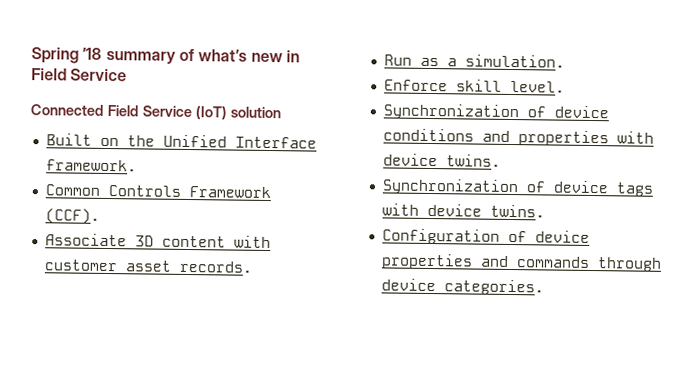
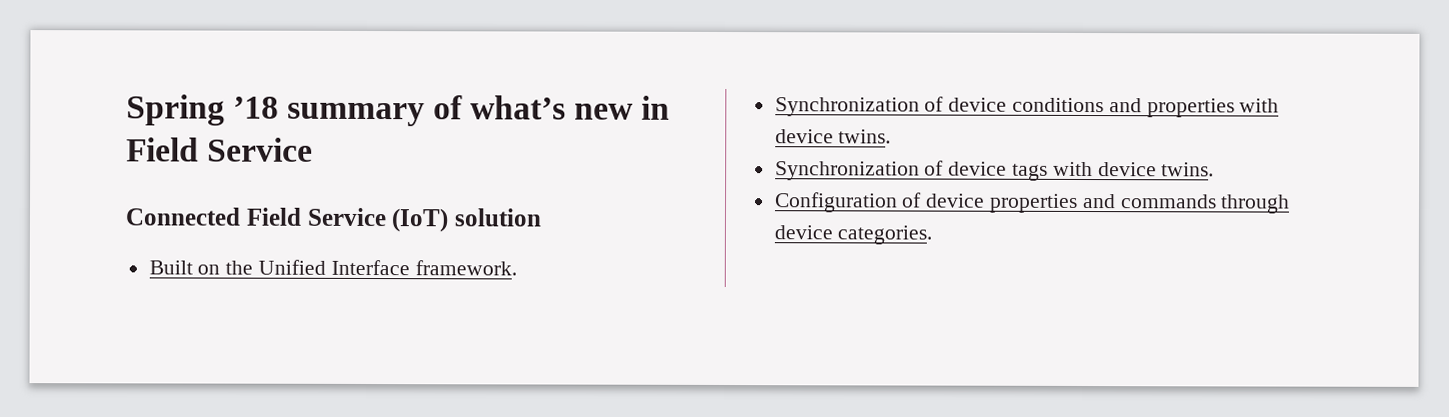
[44,184,271,199] [44,208,100,224] [44,233,271,249] [43,259,253,273] [383,54,565,68] [383,79,565,93] // Common Controls Framework (CCF). // Associate 3D content with customer asset records. // Run as a simulation. // Enforce skill level. -> (517, 268) none

